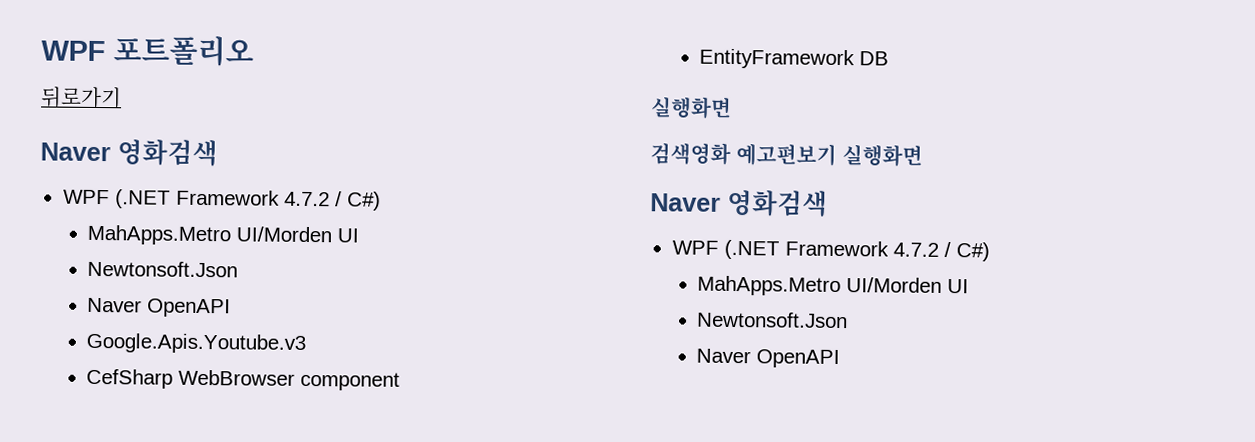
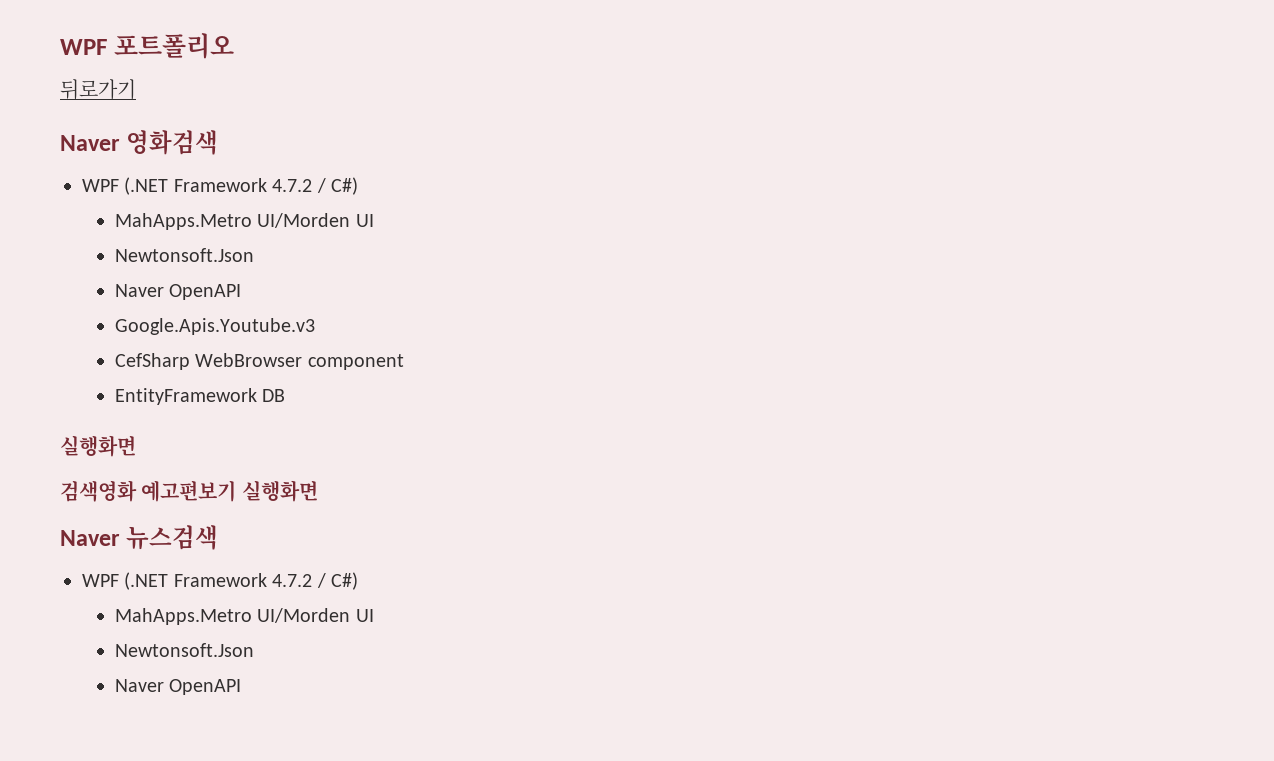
[727,189,828,217] 영화검색 -> [126,525,219,550] 뉴스검색

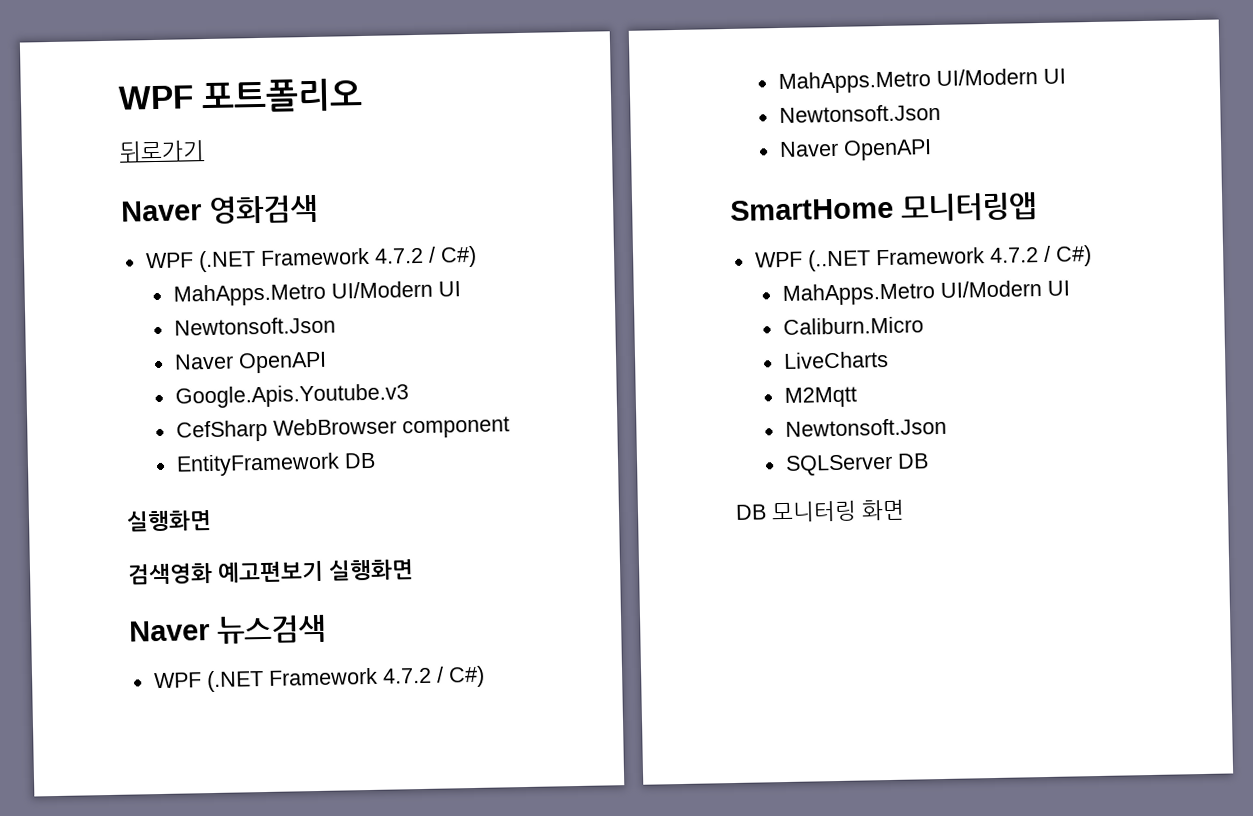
[257,213,351,228] UI/Morden -> [330,280,433,299] UI/Modern
[257,608,374,623] [114,643,254,657] [114,679,242,695] UI/Morden UI // Newtonsoft.Json // Naver OpenAPI -> [935,68,1066,87] [778,103,941,124] [778,139,932,161] [730,192,1037,222] [754,245,1092,272] [781,280,1070,306] [782,316,924,335] [782,350,889,369] [783,386,858,408] [784,417,947,437] [784,453,929,476] [735,499,905,523] UI/Modern UI // Newtonsoft.Json // Naver OpenAPI // SmartHome 모니터링앱 // WPF (..NET Framework 4.7.2 / C#) // MahApps.Metro UI/Modern UI // Caliburn.Micro // LiveCharts // M2Mqtt // Newtonsoft.Json // SQLServer DB // DB 모니터링 화면

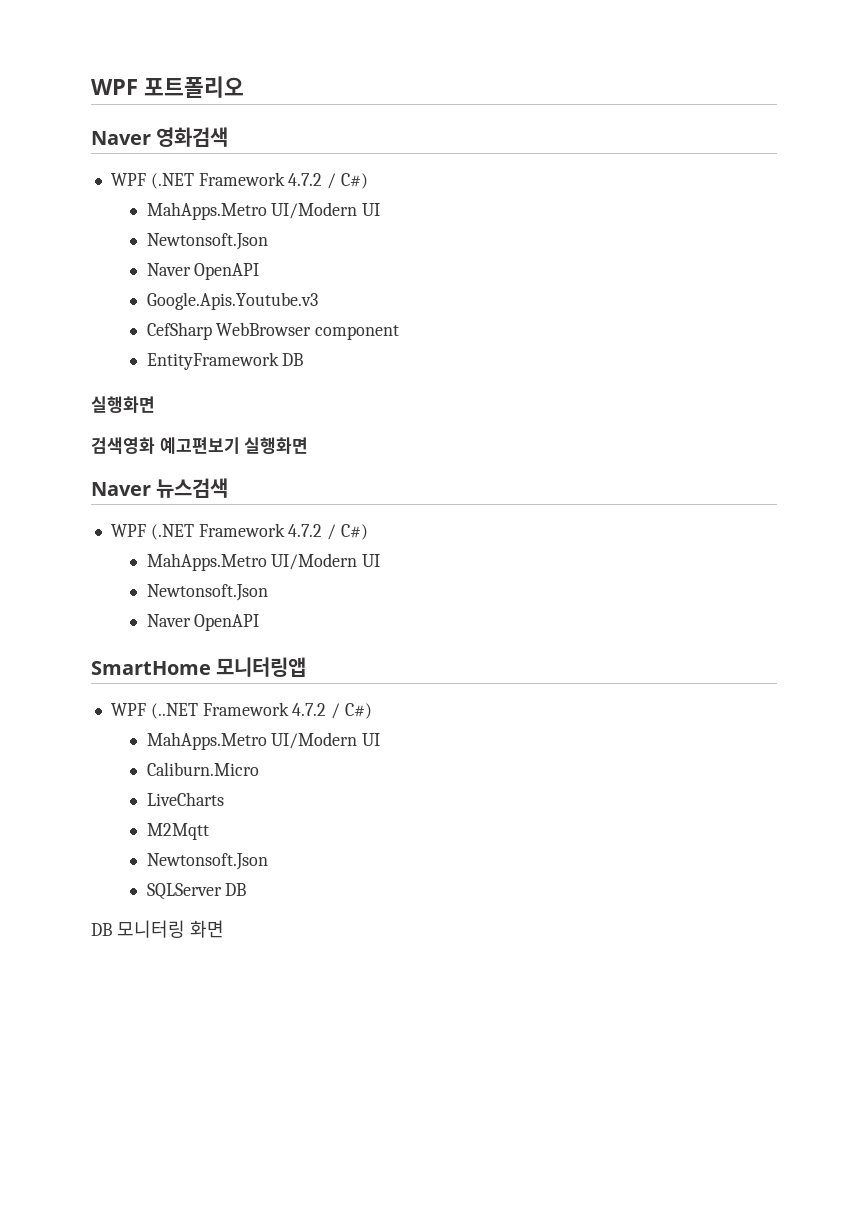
[119,140,205,162] // 뒤로가기 -> (244, 87) none

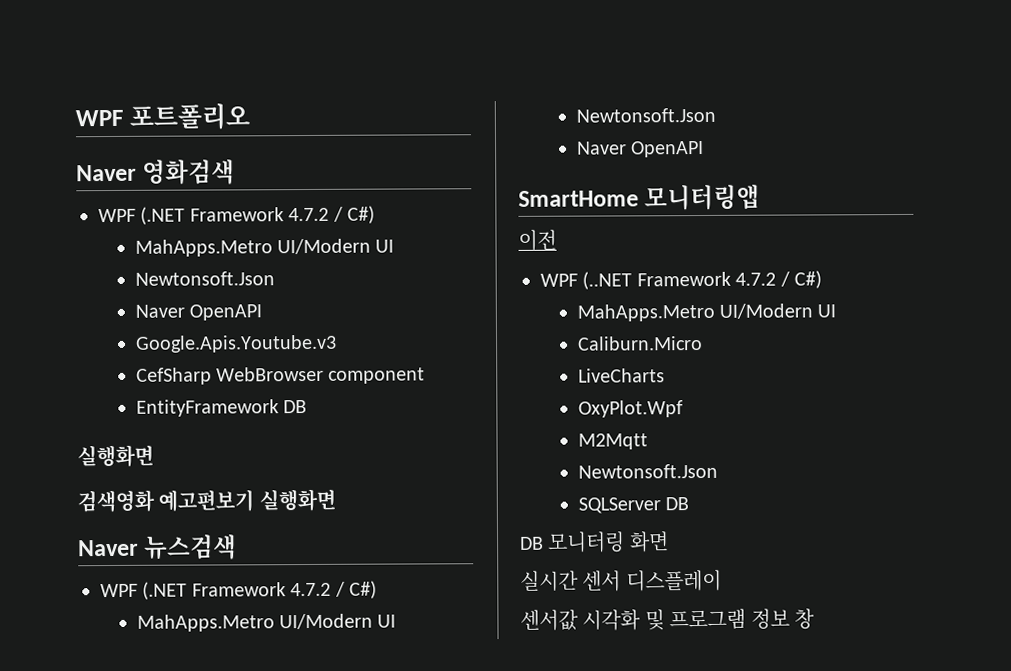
(307, 667) none -> [518,229,557,251] // 이전
(224, 799) none -> [577,400,683,418] // OxyPlot.Wpf
(224, 929) none -> [520,569,722,592] [520,608,815,631] // 실시간 센서 디스플레이 // 센서값 시각화 및 프로그램 정보 창

